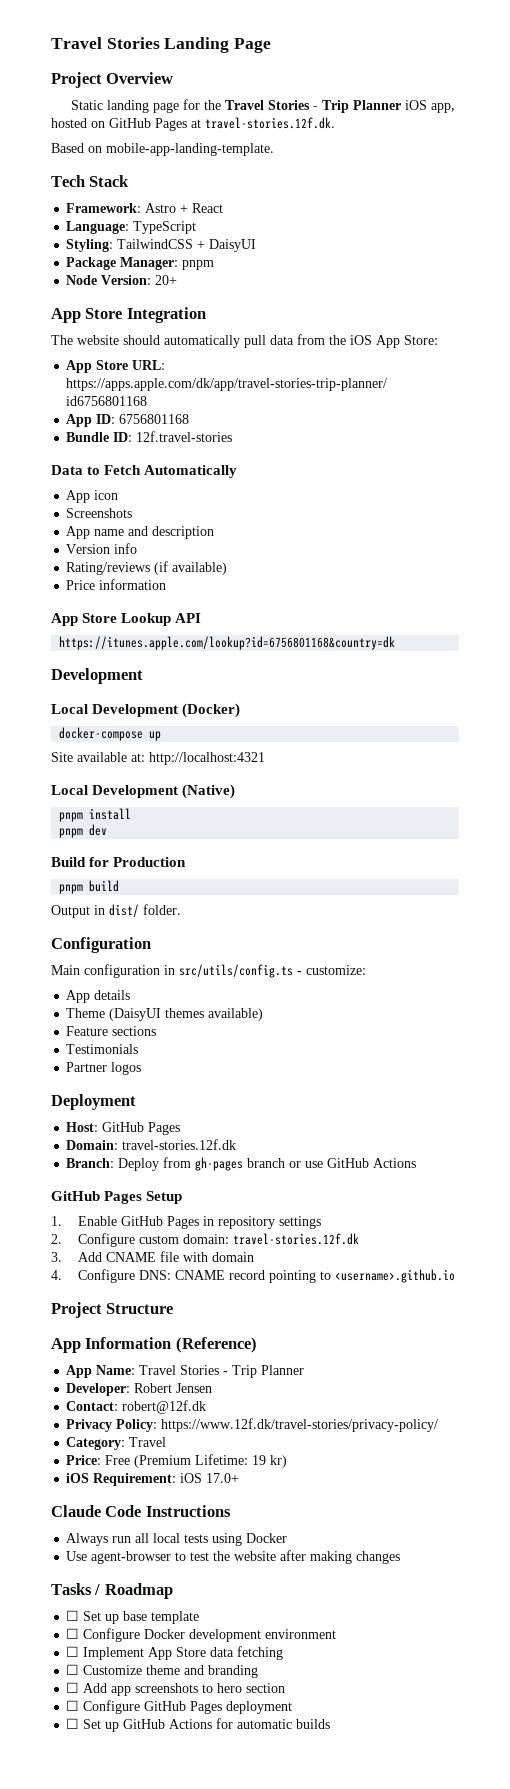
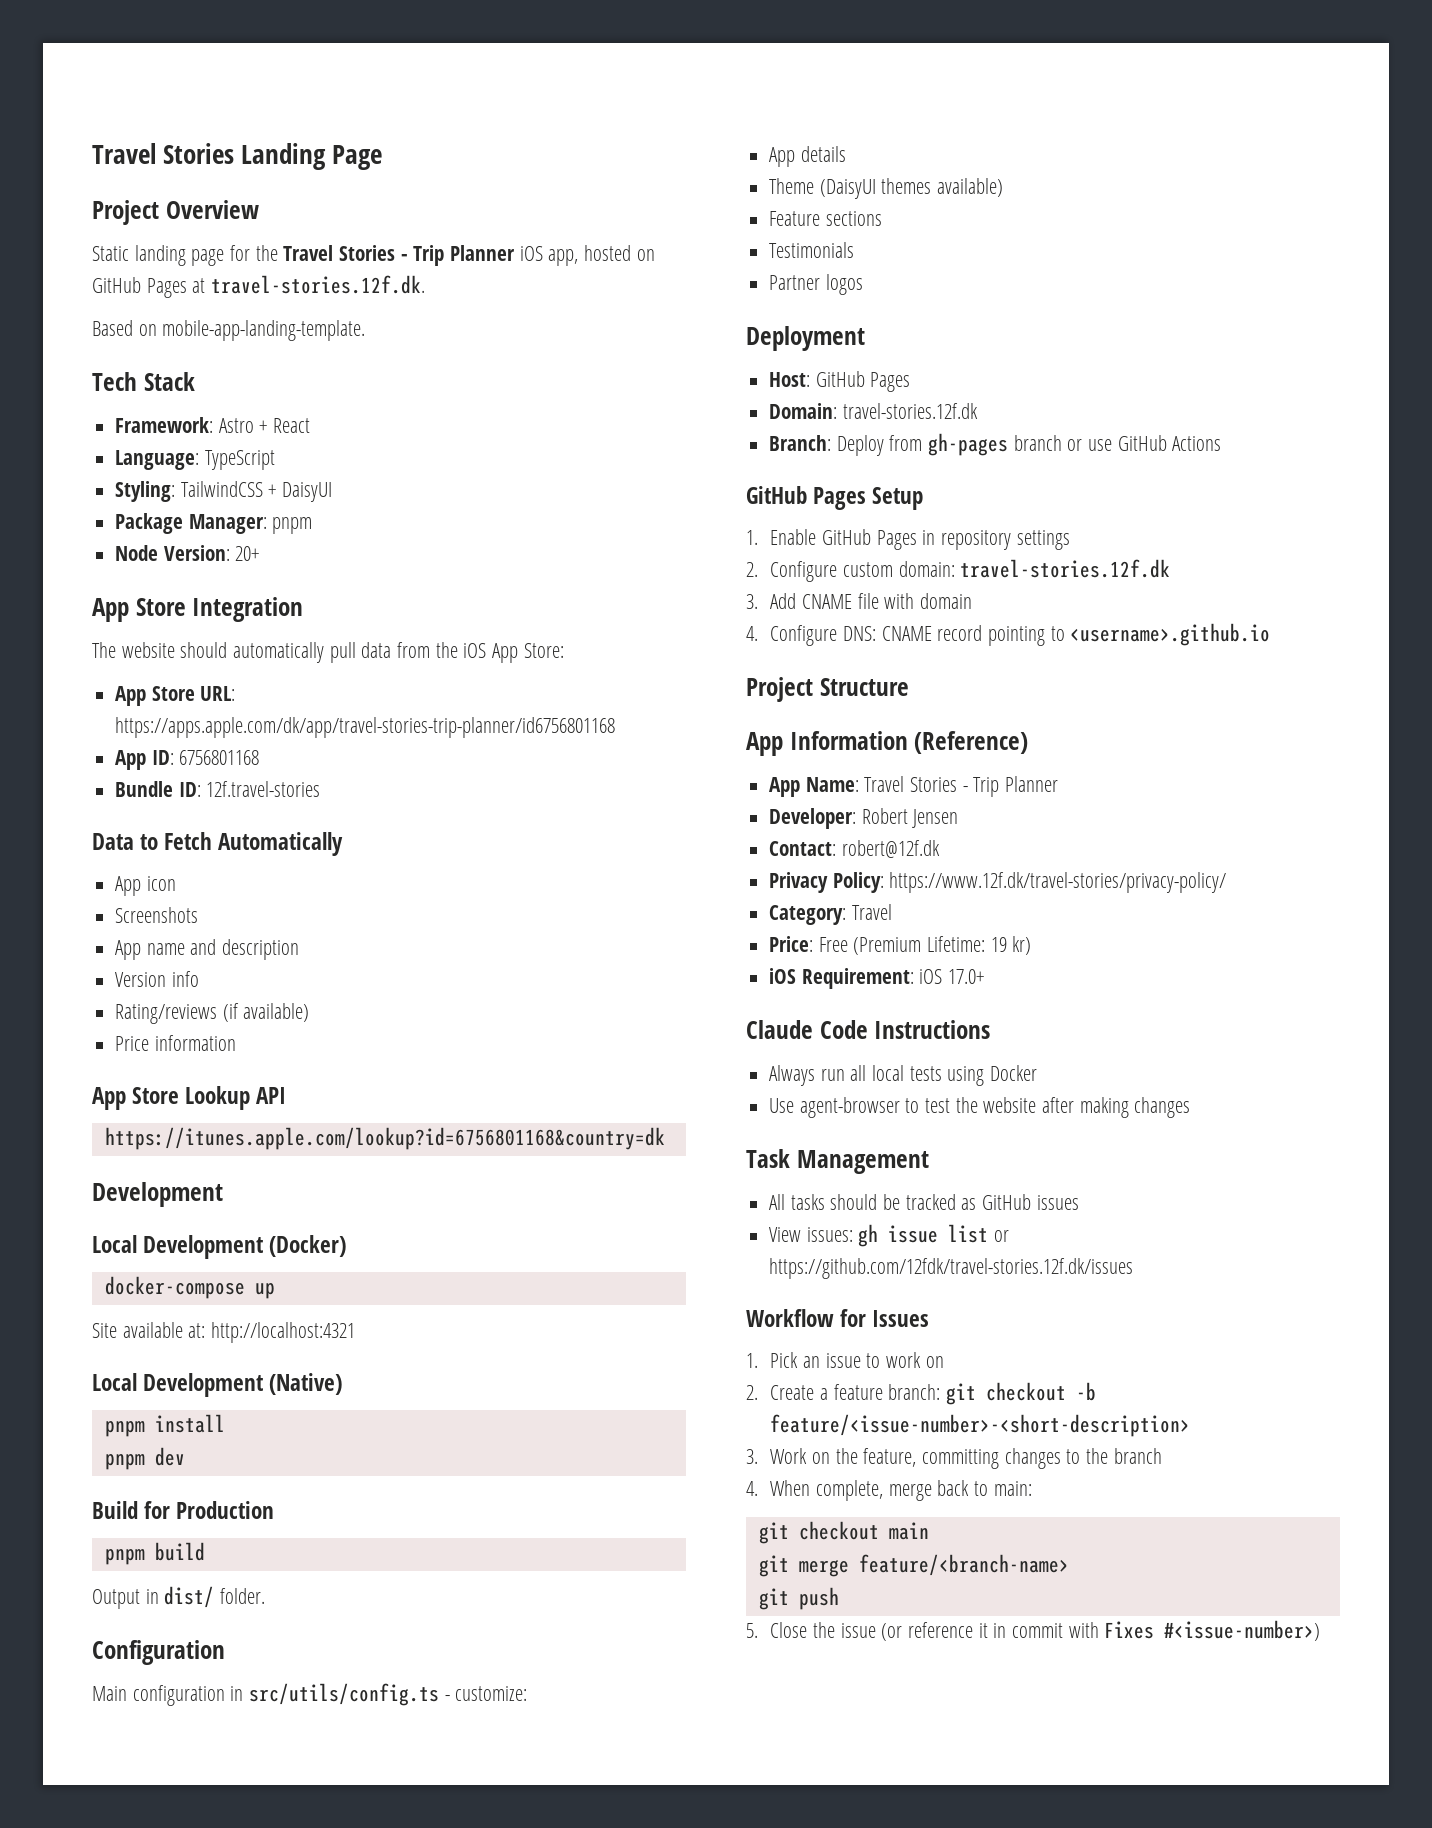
[51,1583,173,1599] [66,1610,200,1624] [66,1628,337,1642] [66,1646,284,1660] [66,1664,259,1678] [66,1682,286,1696] [66,1700,293,1714] [66,1718,331,1732] Tasks / Roadmap // ☐ Set up base template // ☐ Configure Docker development environment // ☐ Implement App Store data fetching // ☐ Customize theme and branding // ☐ Add app screenshots to hero section // ☐ Configure GitHub Pages deployment // ☐ Set up GitHub Actions for automatic builds -> [746,1149,929,1174] [769,1194,1079,1210] [769,1224,1010,1247] [769,1258,1134,1279] [746,1309,930,1327] [746,1352,944,1368] [746,1382,1097,1405] [770,1414,1191,1437] [746,1448,1162,1469] [746,1480,1032,1501] [758,1521,929,1544] [758,1554,1069,1577] [758,1587,839,1610] [746,1620,1321,1641] Task Management // All tasks should be tracked as GitHub issues // View issues: gh issue list or https://github.com/12fdk/travel-stories.12f.dk/issues // Workflow for Issues // 1. Pick an issue to work on // 2. Create a feature branch: git checkout -b feature/<issue-number>-<short-description> // 3. Work on the feature, committing changes to the branch // 4. When complete, merge back to main: // git checkout main // git merge feature/<branch-name> // git push // 5. Close the issue (or reference it in commit with Fixes #<issue-number>)

